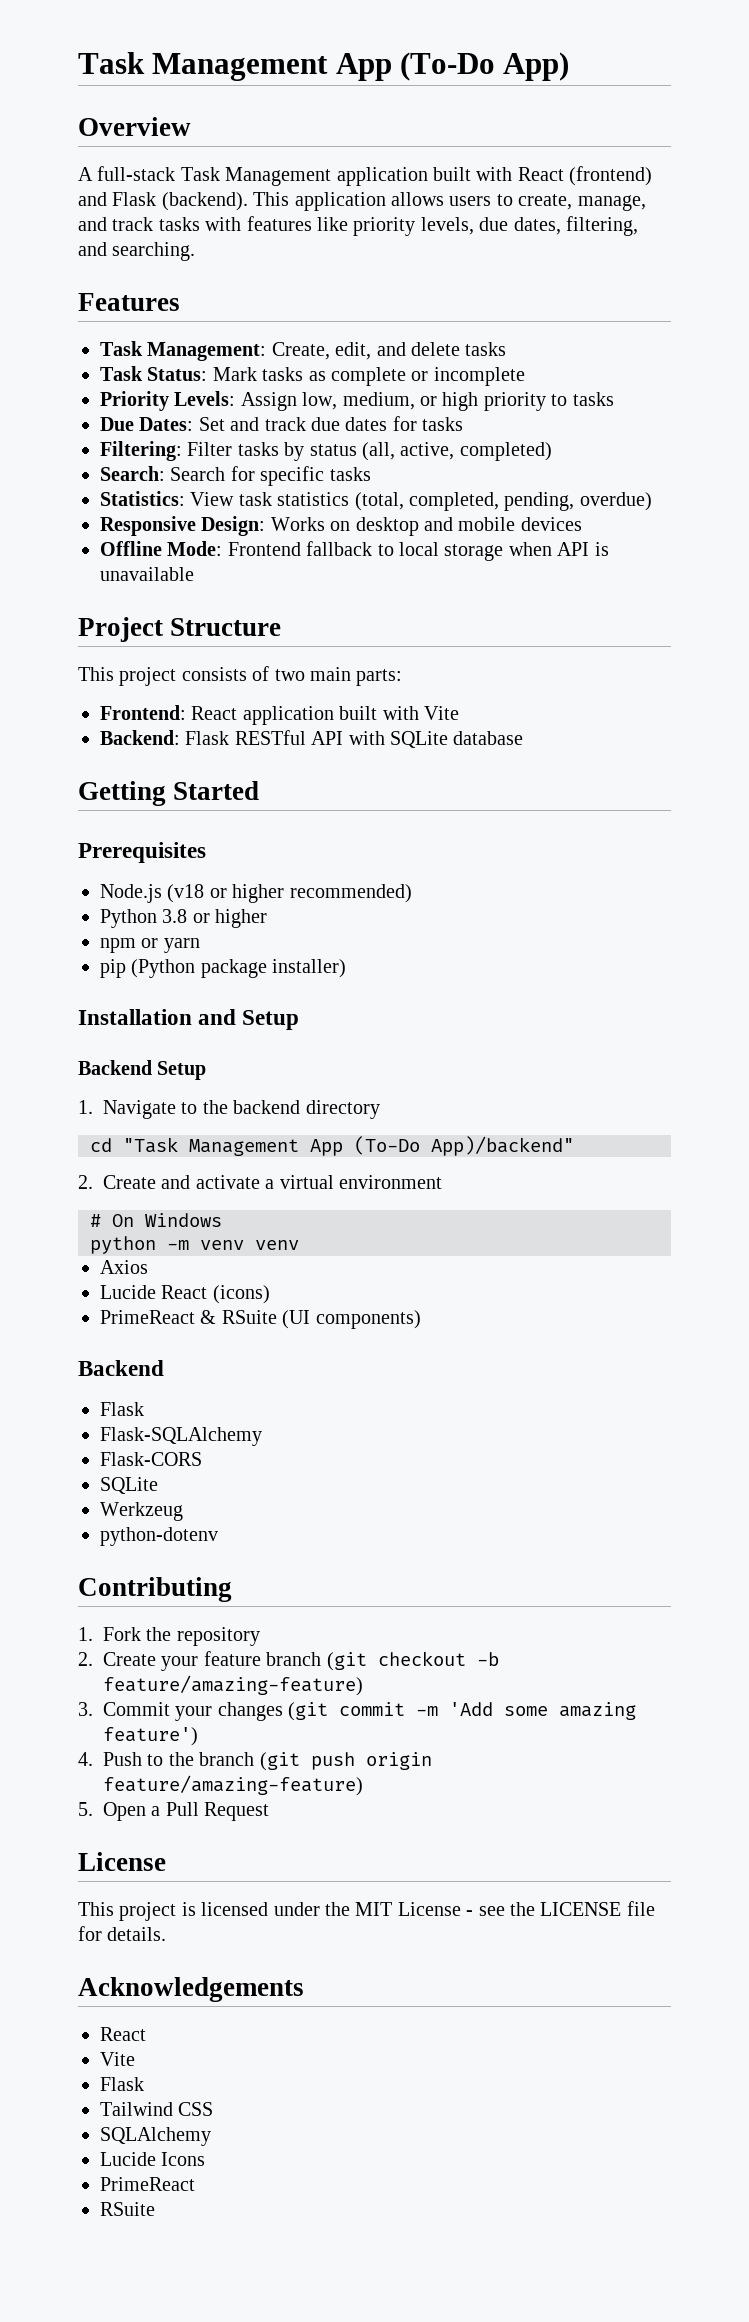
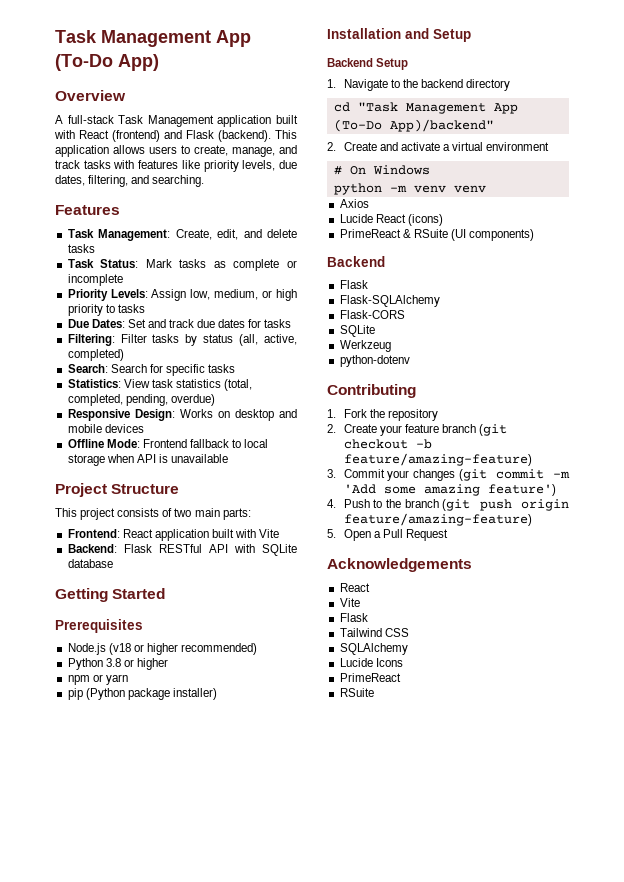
[78,1852,166,1871] [78,1901,655,1921] [78,1926,167,1941] // License // This project is licensed under the MIT License - see the LICENSE file for details. -> (449, 535) none

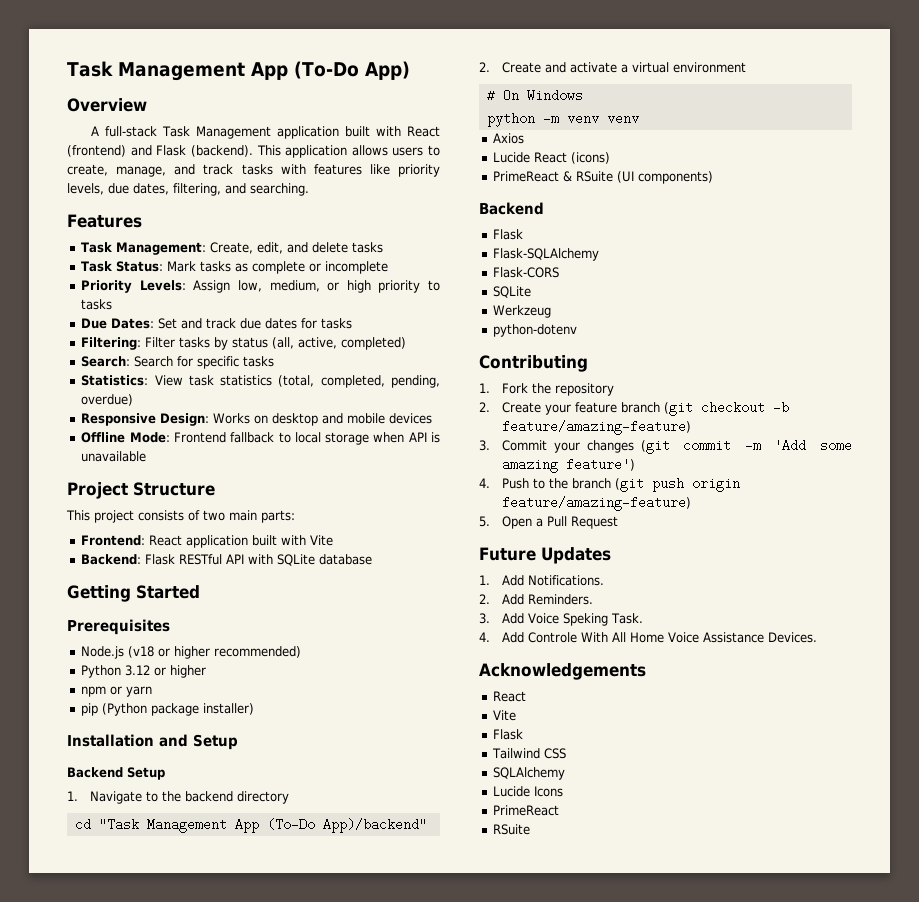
[105,658,121,667] 3.8 -> [125,665,151,676] 3.12
(449, 535) none -> [479,547,611,564] [479,575,605,586] [479,594,594,605] [479,613,644,626] [479,632,818,643] // Future Updates // 1. Add Notifications. // 2. Add Reminders. // 3. Add Voice Speking Task. // 4. Add Controle With All Home Voice Assistance Devices.

